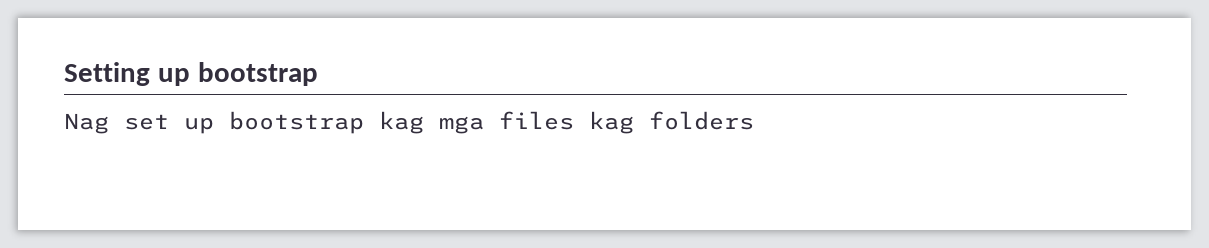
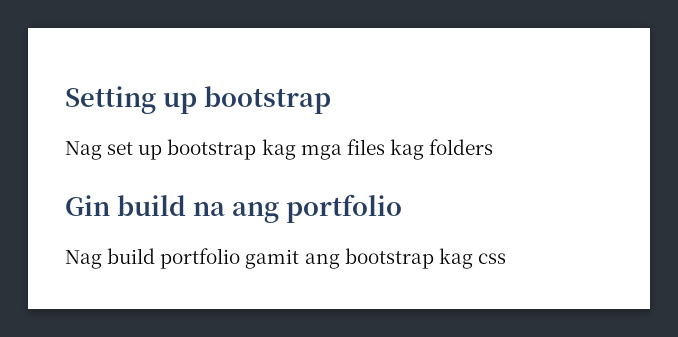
(754, 120) none -> [65,194,402,223] [65,248,506,269] // Gin build na ang portfolio // Nag build portfolio gamit ang bootstrap kag css

